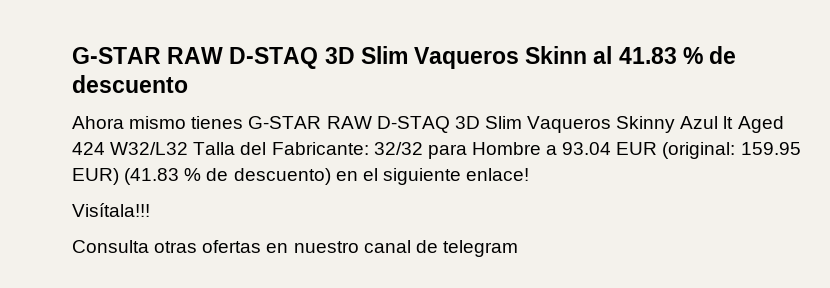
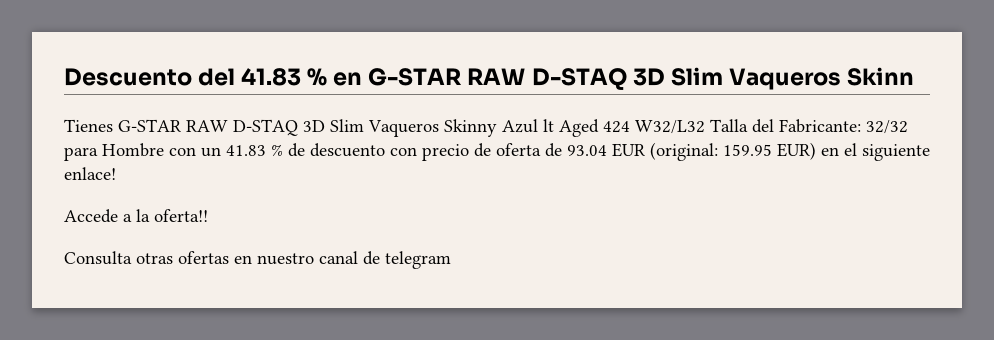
(72, 55) none -> [64,68,363,86] Descuento del 41.83 % en
[593,46,737,64] [72,75,188,93] [72,116,244,129] al 41.83 % de descuento // Ahora mismo tienes -> [64,119,113,132] // Tienes
[546,145,558,155] a -> [169,143,562,161] con un 41.83 % de descuento con precio de oferta de
[124,168,331,185] (41.83 % de descuento) -> (816, 151) none
[72,203,150,217] Visítala!!! -> [64,209,208,223] Accede a la oferta!!

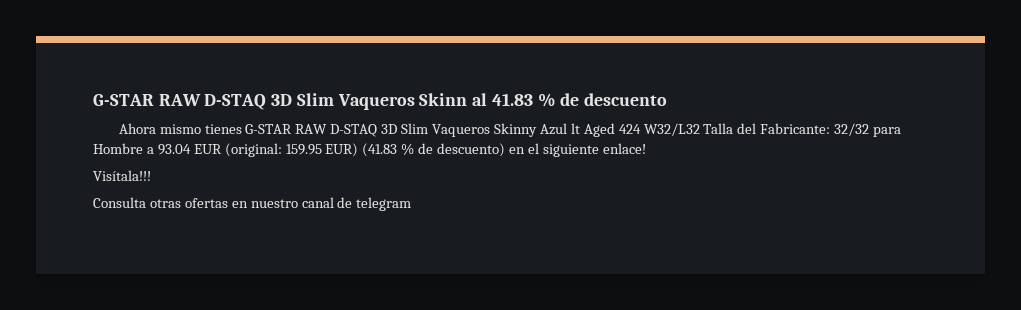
[64,68,363,86] Descuento del 41.83 % en -> (93, 100) none
[64,119,113,132] // Tienes -> [472,93,667,107] [118,123,242,134] al 41.83 % de descuento // Ahora mismo tienes
[169,143,562,161] con un 41.83 % de descuento con precio de oferta de -> [146,147,154,154] a
(816, 151) none -> [362,143,506,157] (41.83 % de descuento)
[64,209,208,223] Accede a la oferta!! -> [93,170,151,181] Visítala!!!

